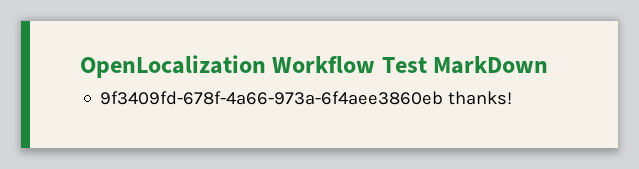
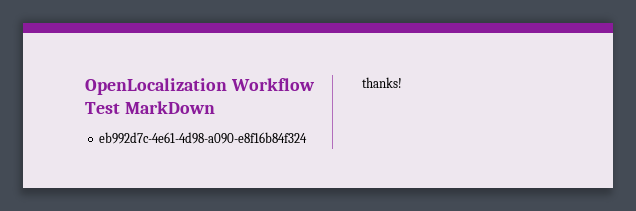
[100,91,444,105] 9f3409fd-678f-4a66-973a-6f4aee3860eb -> [99,132,308,144] eb992d7c-4e61-4d98-a090-e8f16b84f324

